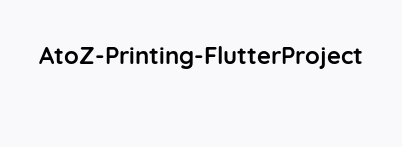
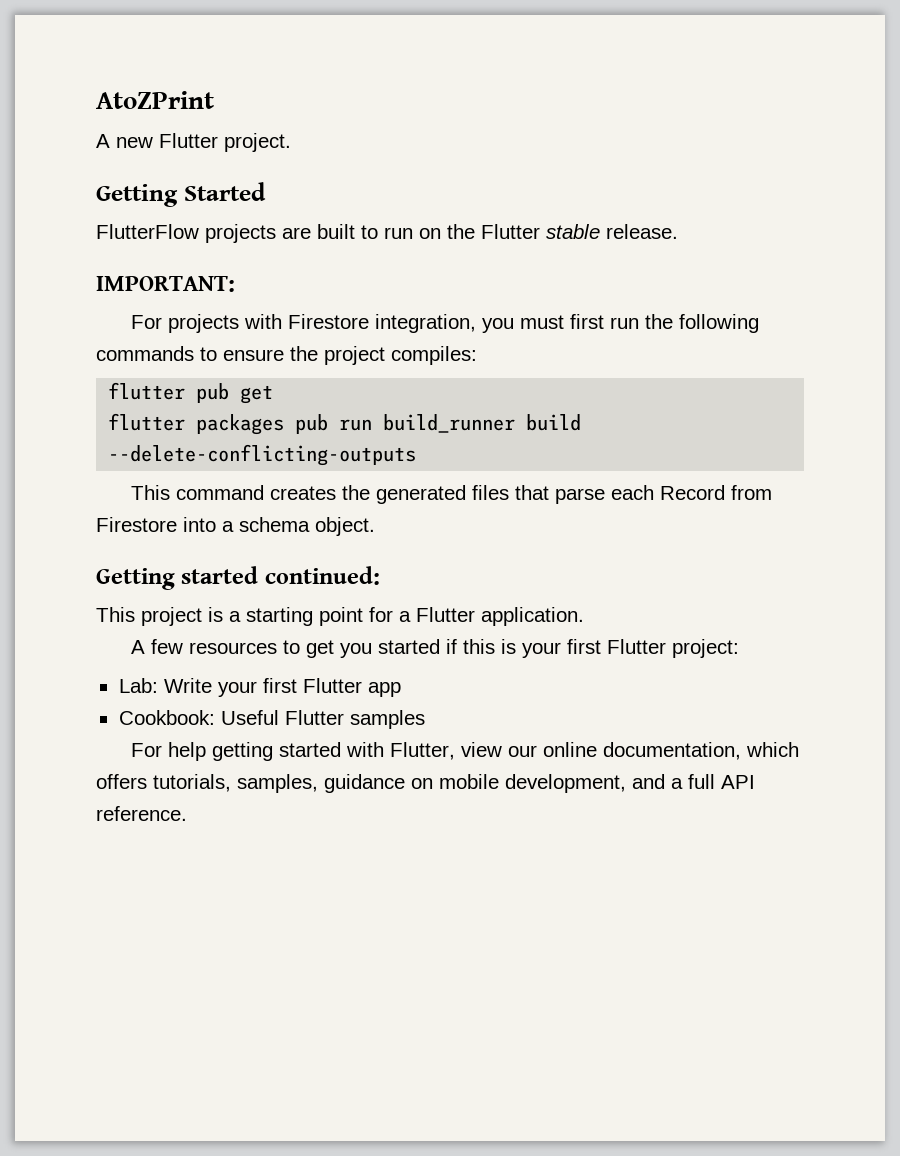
[39,46,363,69] AtoZ-Printing-FlutterProject -> [96,91,214,109] [96,133,291,152] [96,182,266,207] [96,224,678,243] [96,276,235,292] [131,314,760,333] [96,346,477,365] [108,382,274,404] [108,413,582,435] [108,444,417,466] [131,485,773,504] [96,517,375,536] [96,566,380,590] [96,607,584,626] [131,639,740,658] [118,678,401,697] [118,710,425,729] [131,742,800,761] [96,774,755,793] [96,806,187,821] AtoZPrint // A new Flutter project. // Getting Started // FlutterFlow projects are built to run on the Flutter stable release. // IMPORTANT: // For projects with Firestore integration, you must first run the following commands to ensure the project compiles: // flutter pub get // flutter packages pub run build_runner build --delete-conflicting-outputs // This command creates the generated files that parse each Record from Firestore into a schema object. // Getting started continued: // This project is a starting point for a Flutter application. // A few resources to get you started if this is your first Flutter project: // Lab: Write your first Flutter app // Cookbook: Useful Flutter samples // For help getting started with Flutter, view our online documentation, which offers tutorials, samples, guidance on mobile development, and a full API reference.

